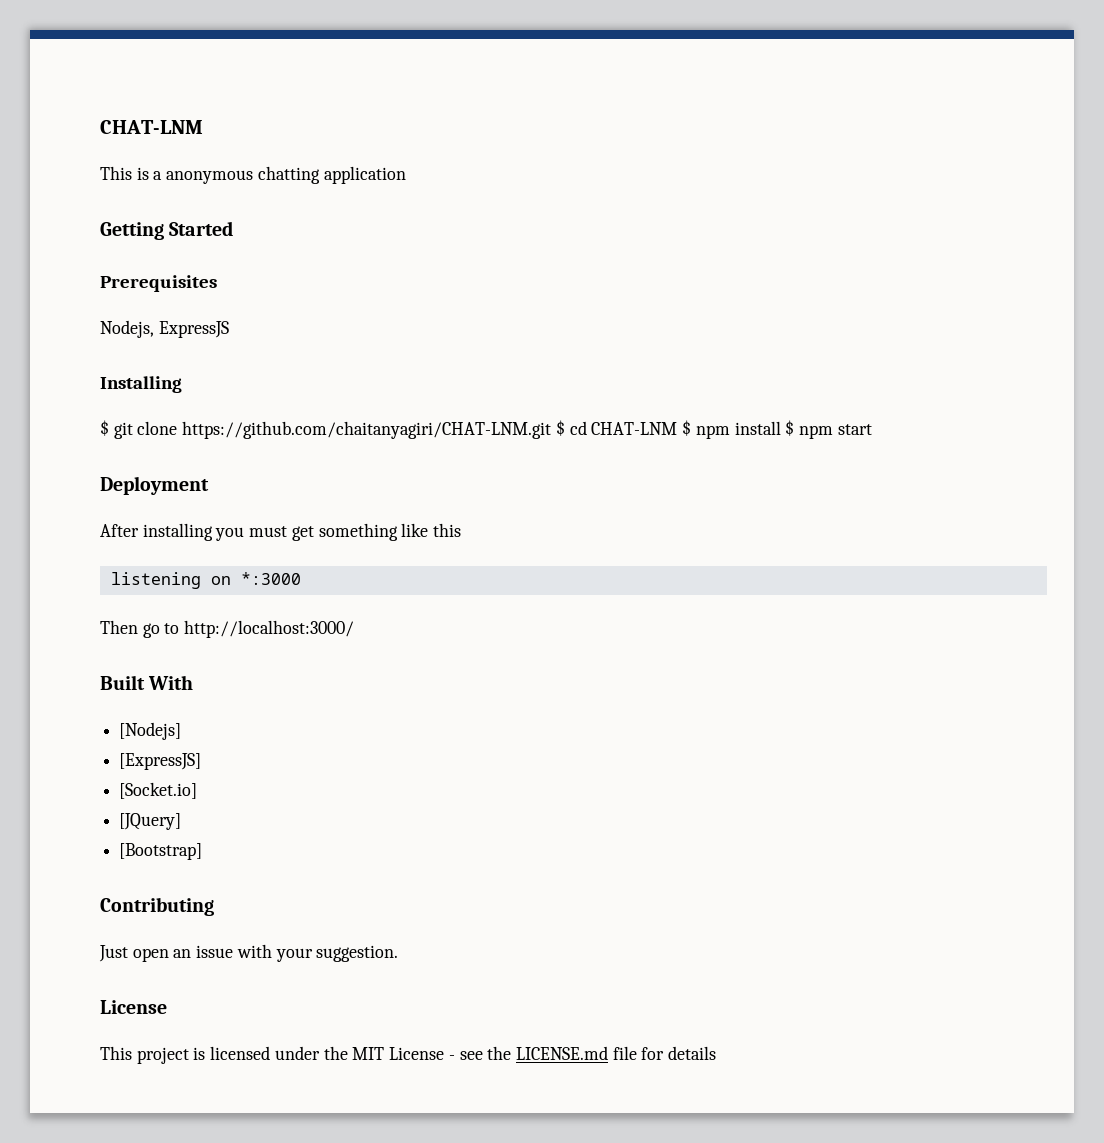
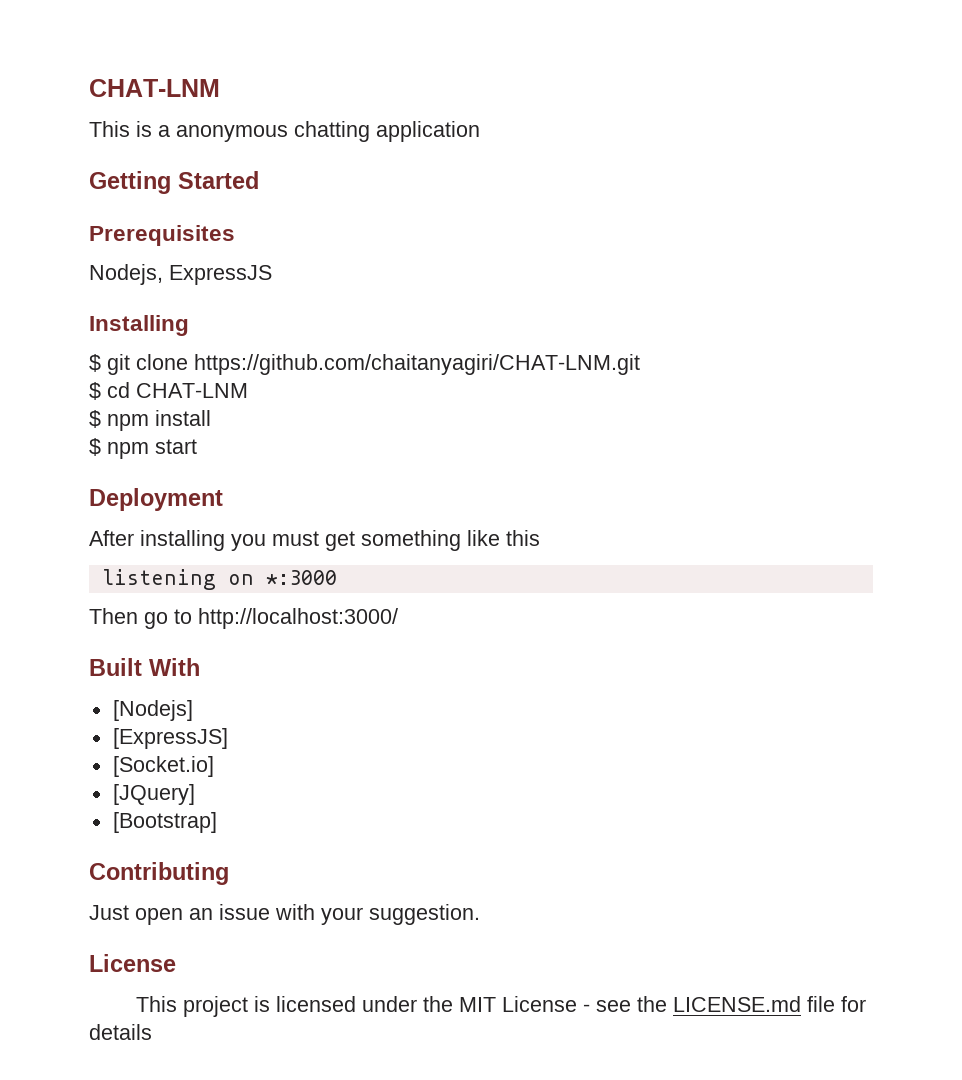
(552, 430) none -> (640, 364) //
(678, 428) none -> (248, 390) //
(781, 428) none -> (211, 418) //

